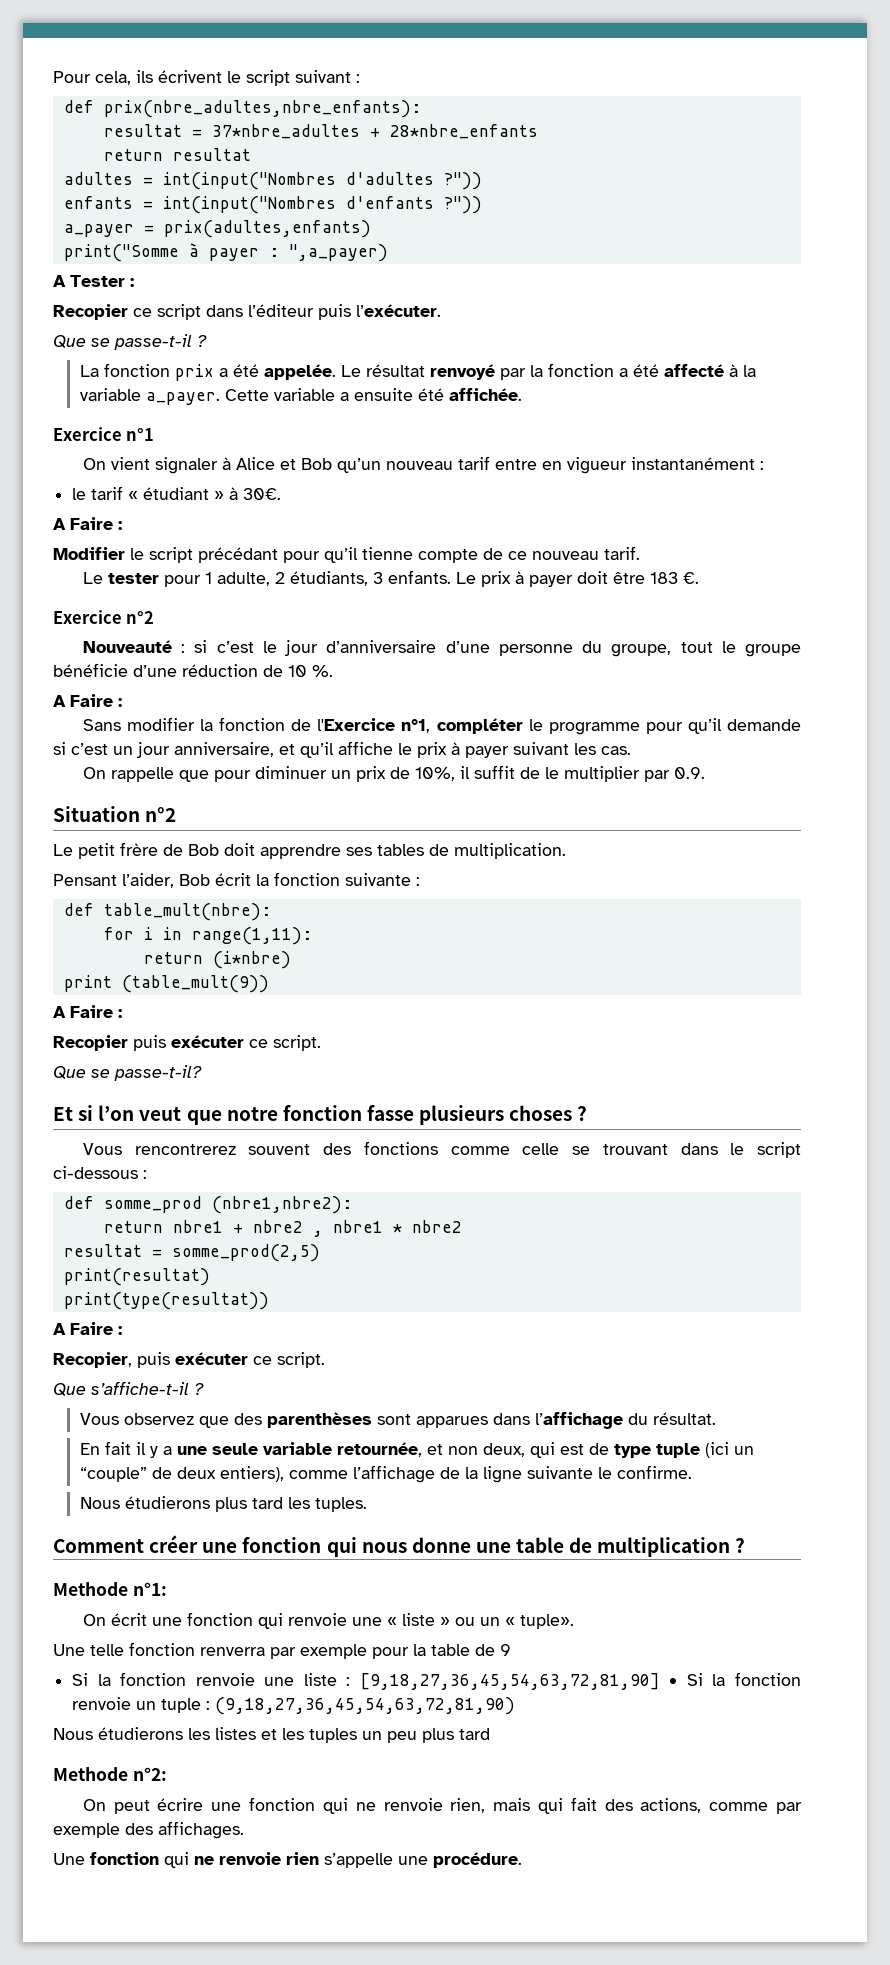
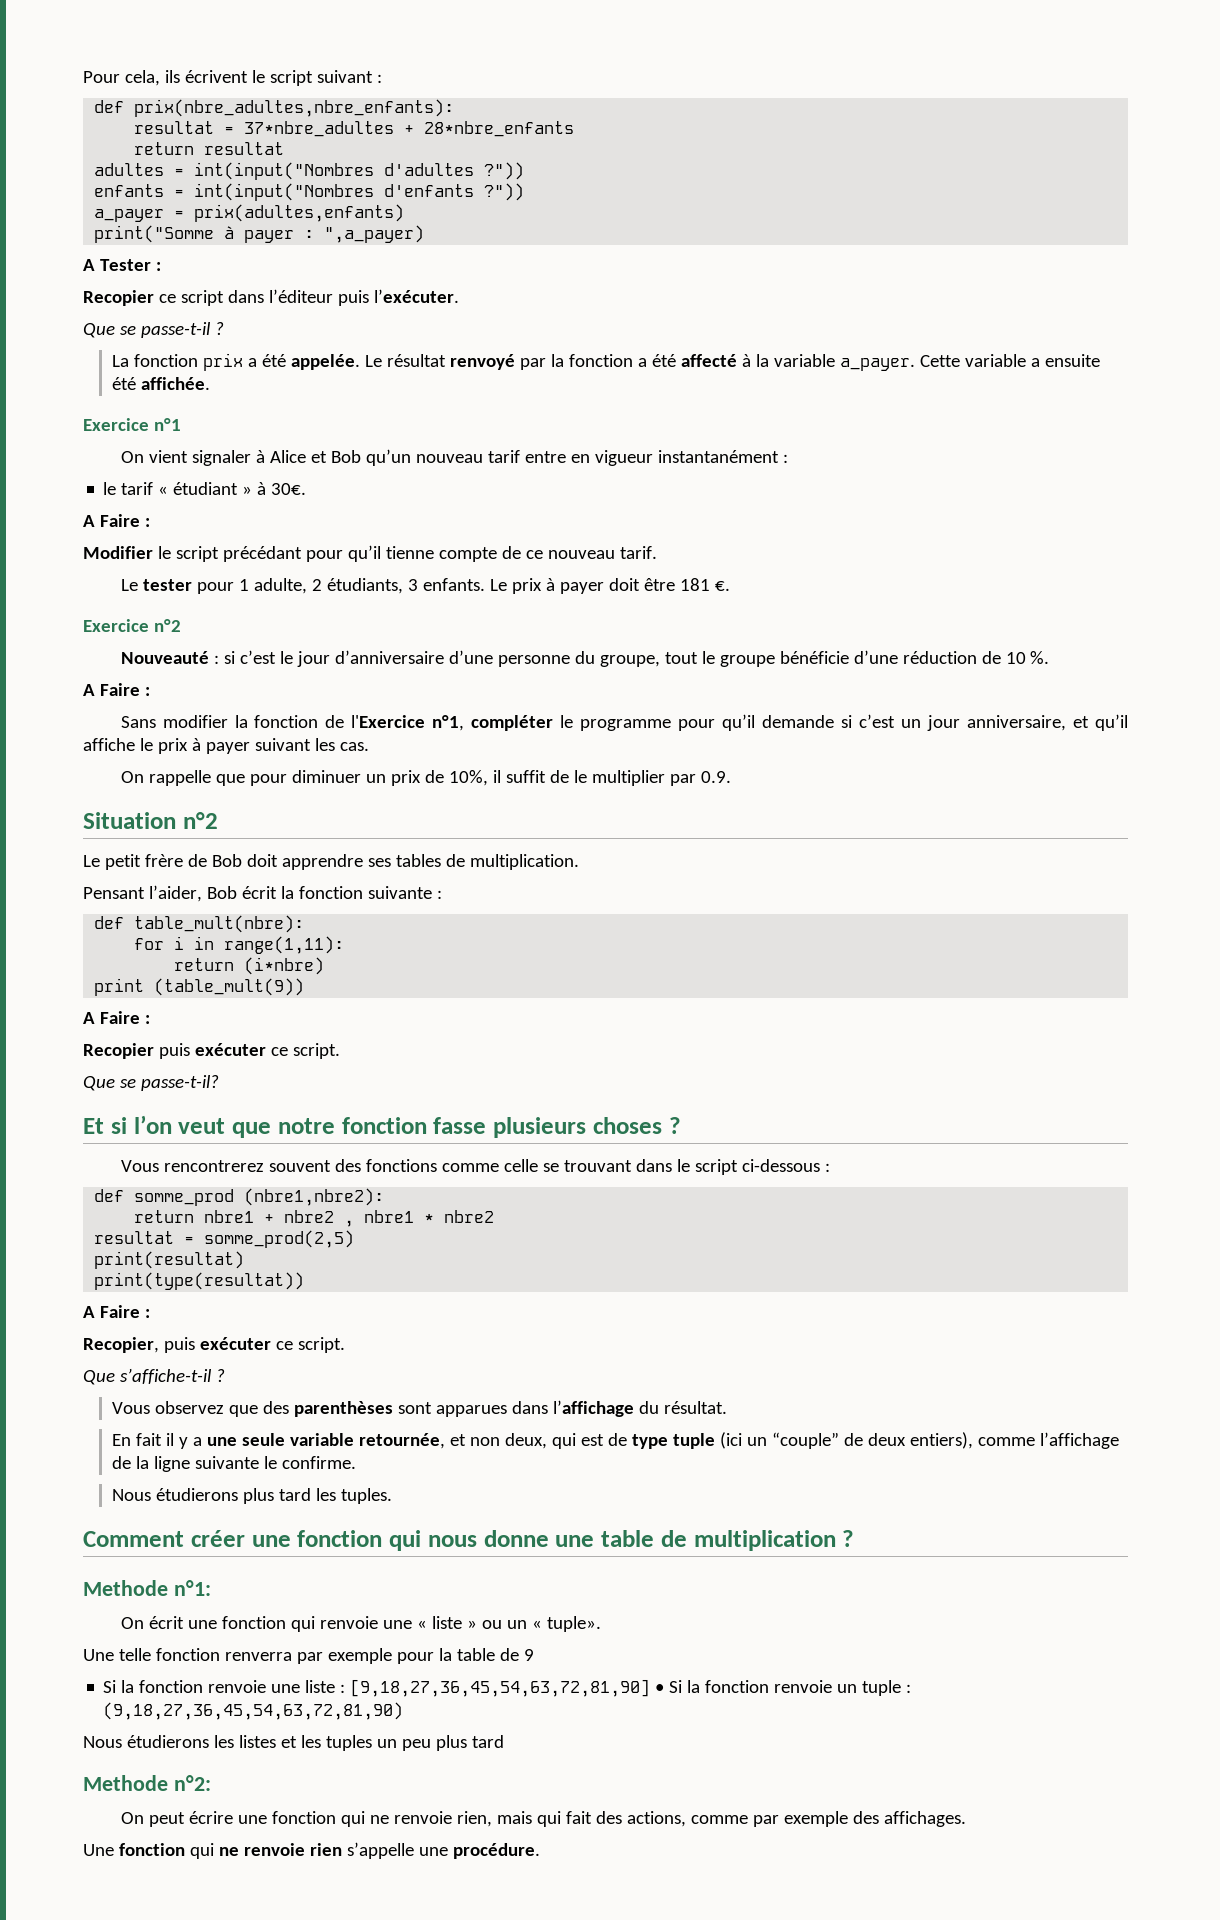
[649,572,678,584] 183 -> [679,578,710,591] 181

